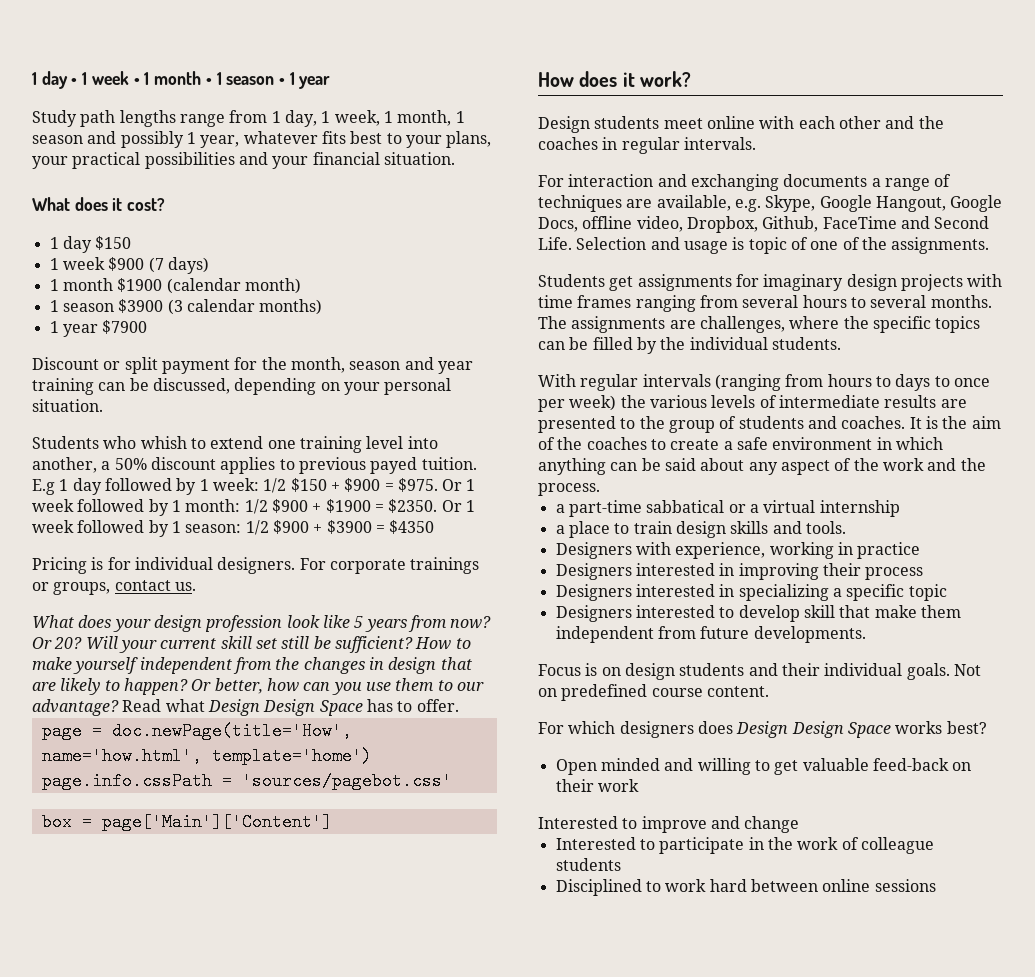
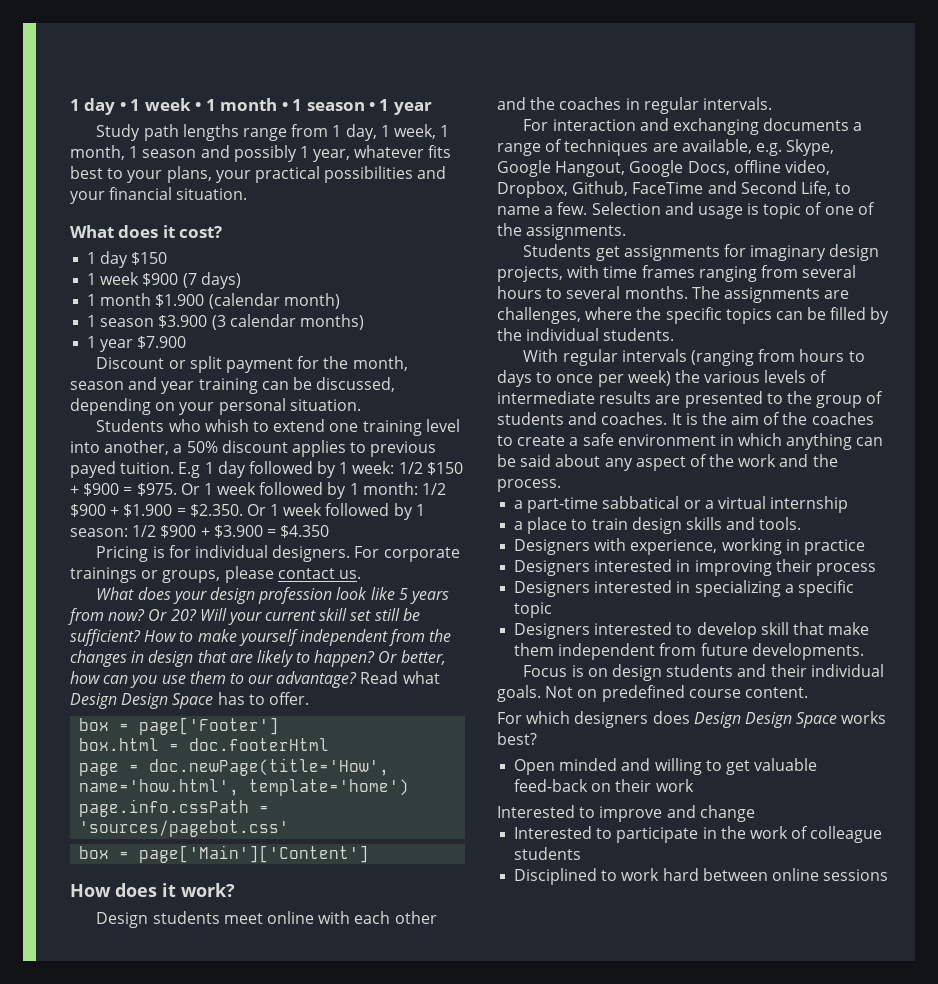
[117,278,163,292] $1900 -> [155,294,205,307] $1.900
[118,299,164,313] $3900 -> [158,315,208,328] $3.900
[102,320,148,334] $7900 -> [137,336,187,349] $7.900
[325,499,438,513] $1900 = $2350. -> [123,504,243,517] $1.900 = $2.350.
[326,520,435,534] $3900 = $4350 -> [213,525,330,538] $3.900 = $4.350
(111, 588) none -> [224,566,274,583] please
(459, 705) none -> [79,717,280,735] [79,738,330,751] // box = page['Footer'] // box.html = doc.footerHtml
[538,237,572,250] Life. -> [800,181,852,196] [497,202,588,215] Life, to name a few.
[900,274,963,291] projects -> [497,266,563,282] projects,

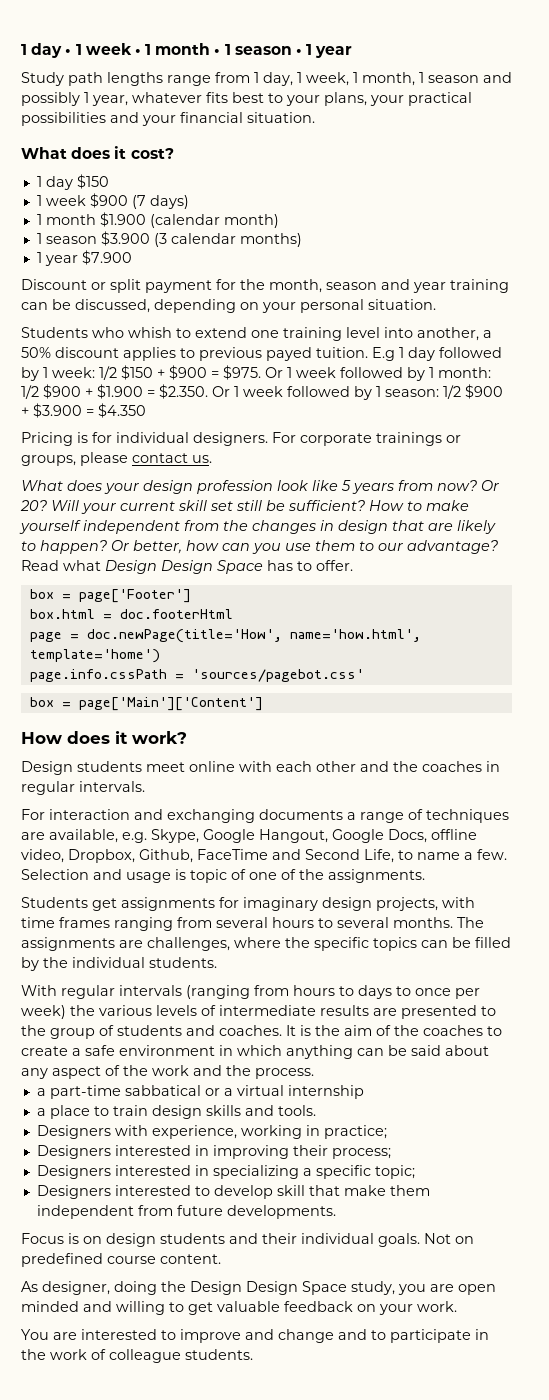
[803,539,865,555] practice -> [323,1125,387,1139] practice;
[815,563,876,576] process -> [331,1148,391,1159] process;
[514,602,553,618] topic -> [374,1165,415,1179] topic;
[497,711,887,728] [497,732,537,745] [514,759,556,775] For which designers does Design Design Space works best? // Open -> [21,1281,496,1295] As designer, doing the Design Design Space study, you are open
[514,779,694,792] [497,805,575,818] feed-back on their work // Interested -> [284,1301,457,1315] [21,1329,157,1340] feedback on your work. // You are interested
[514,826,593,839] // Interested -> [338,1329,367,1340] and
[514,847,582,860] [514,868,889,885] students // Disciplined to work hard between online sessions -> [185,1349,253,1360] students.

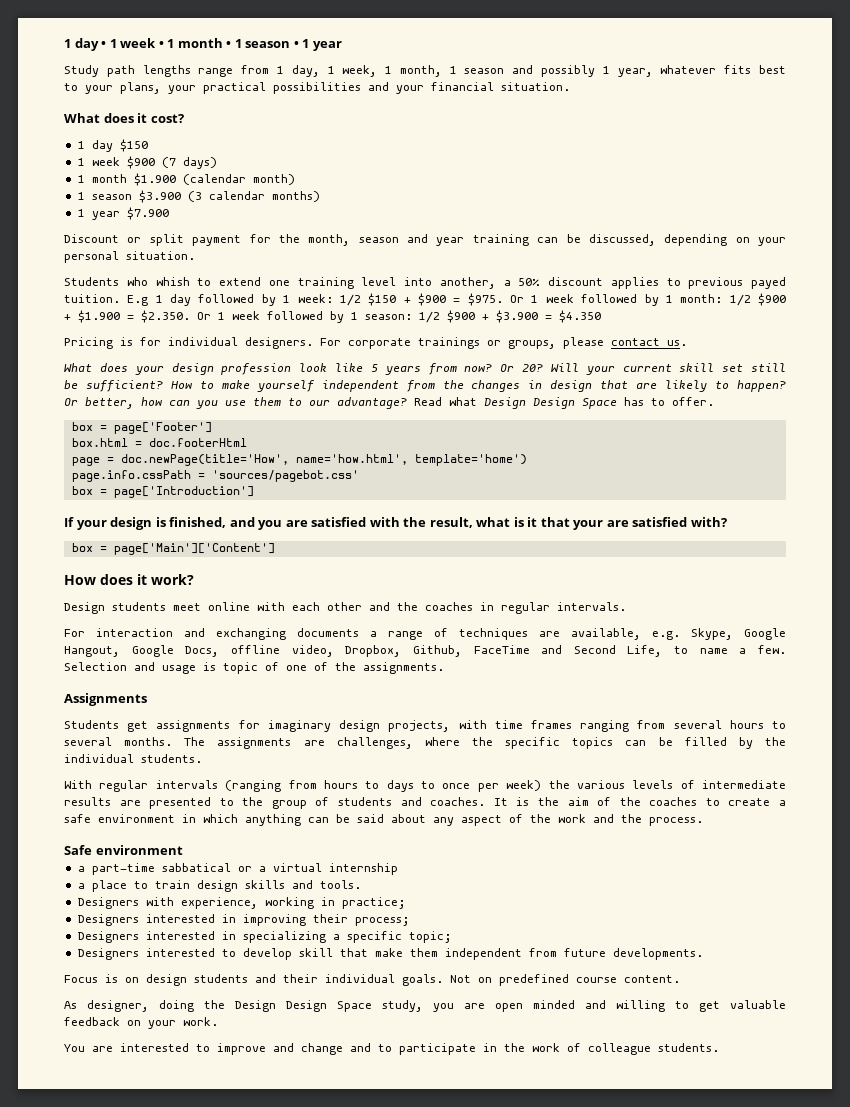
(364, 675) none -> [71,486,254,498] [64,517,727,530] // box = page['Introduction'] // If your design is finished, and you are satisfied with the result, what is it that your are satisfied with?
(425, 876) none -> [64,693,147,706] // Assignments
(314, 1073) none -> [64,845,183,855] // Safe environment

